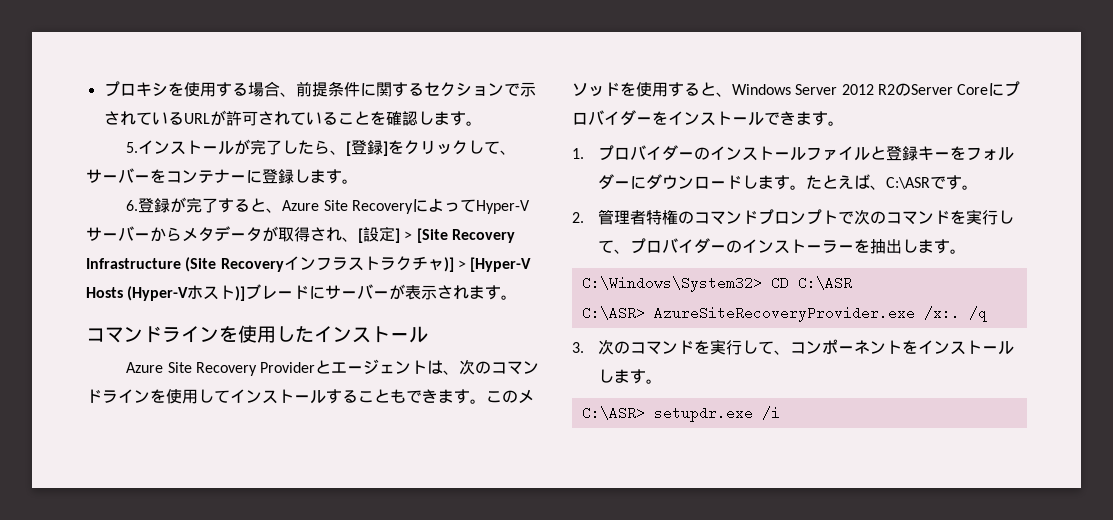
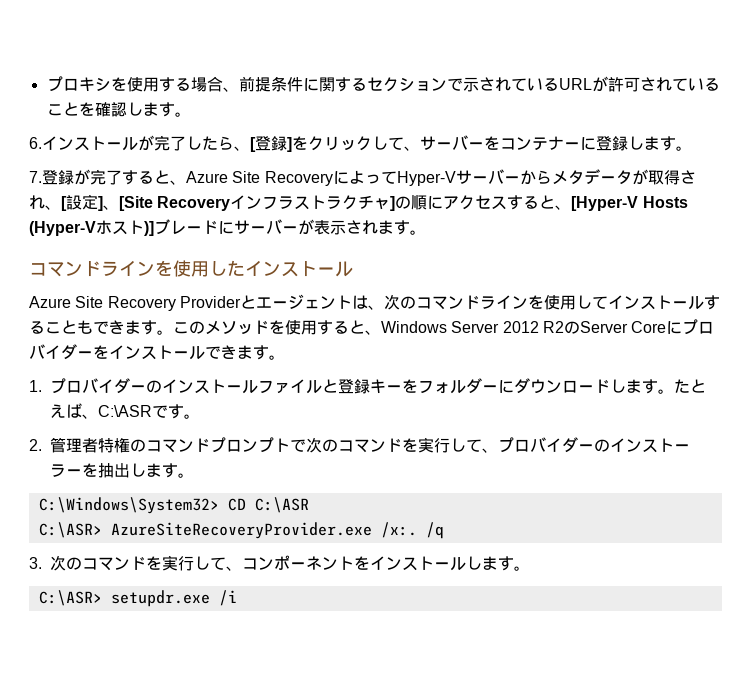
[126,142,139,153] 5. -> [29,137,42,149] 6.
[126,200,139,211] 6. -> [29,171,42,183] 7.
[404,231,413,240] > -> [103,205,119,210] 、
[86,257,284,272] Infrastructure (Site Recovery -> (231, 203) none
[443,257,466,272] )] > -> [390,195,572,211] ]の順にアクセスすると、

